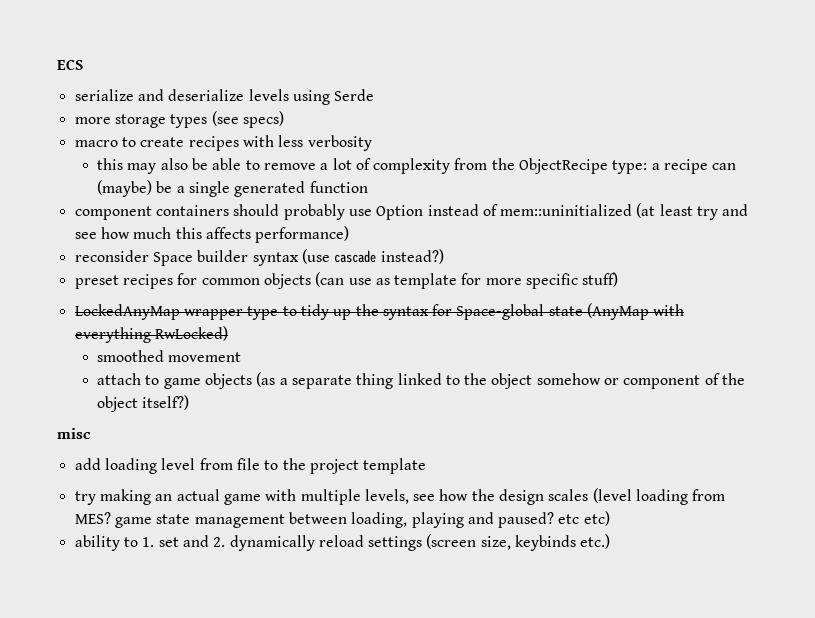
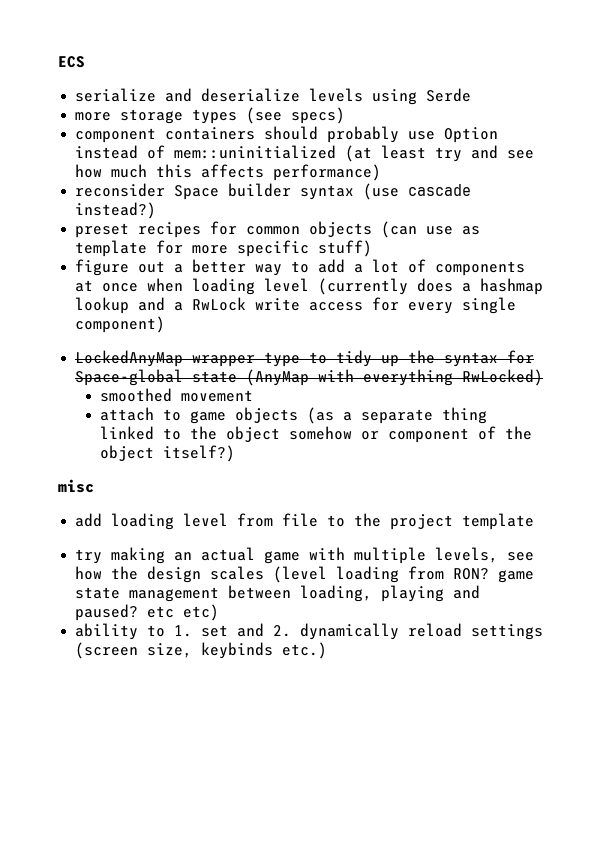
[74,135,372,151] [96,158,737,174] [96,180,368,197] // macro to create recipes with less verbosity // this may also be able to remove a lot of complexity from the ObjectRecipe type: a recipe can (maybe) be a single generated function -> (346, 115) none
(619, 279) none -> [75,259,526,276] [75,278,544,295] [75,297,517,314] [75,316,166,333] // figure out a better way to add a lot of components at once when loading level (currently does a hashmap lookup and a RwLock write access for every single component)
[74,512,111,524] MES? -> [453,568,490,580] RON?

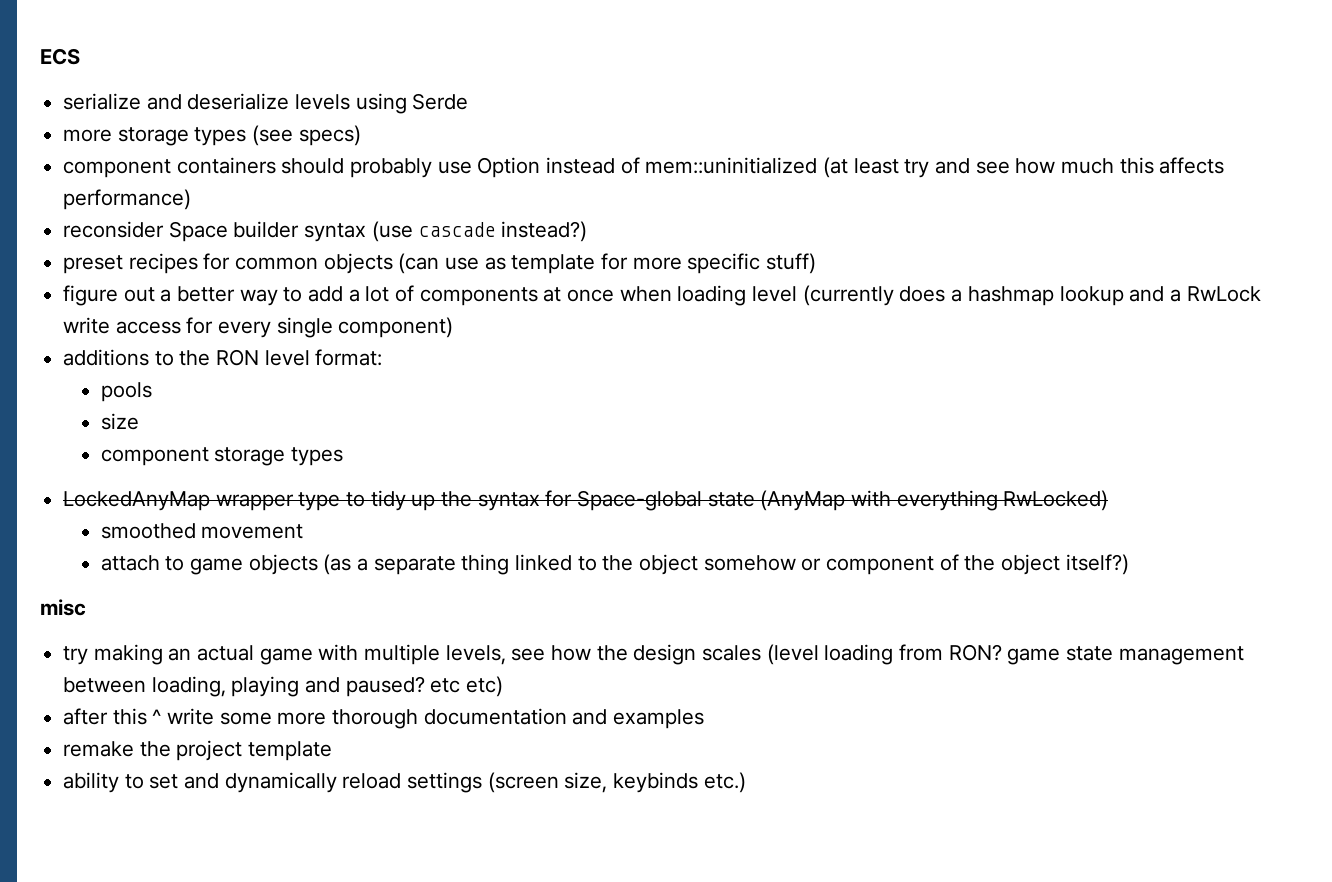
(166, 324) none -> [63,349,383,366] [100,382,152,402] [100,413,139,430] [100,447,344,466] // additions to the RON level format: // pools // size // component storage types
[75,513,535,530] // add loading level from file to the project template -> (86, 607) none
(220, 612) none -> [63,708,705,729] [63,740,333,761] // after this ^ write some more thorough documentation and examples // remake the project template
[174,625,193,637] 1. -> (144, 781) none
[273,625,292,637] 2. -> (220, 781) none

